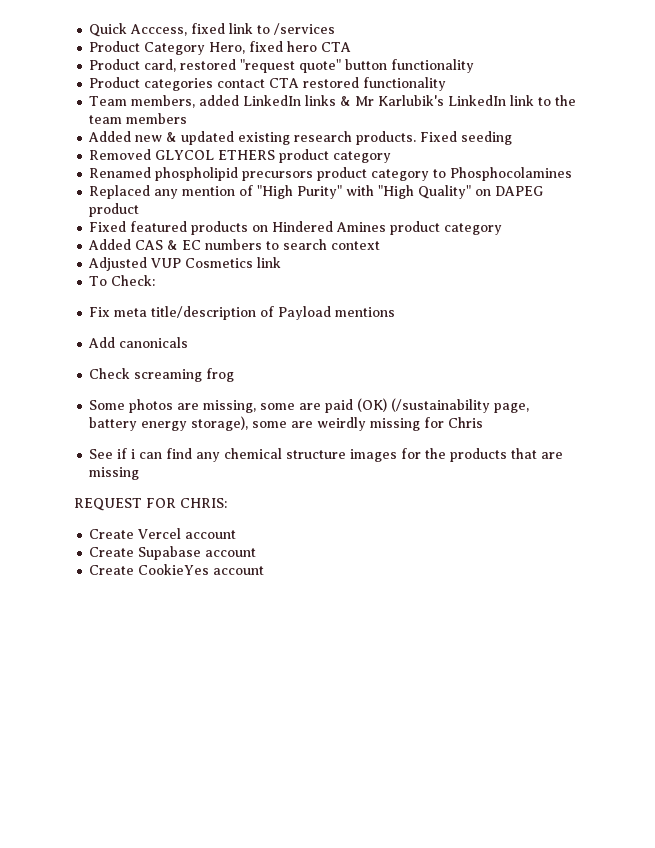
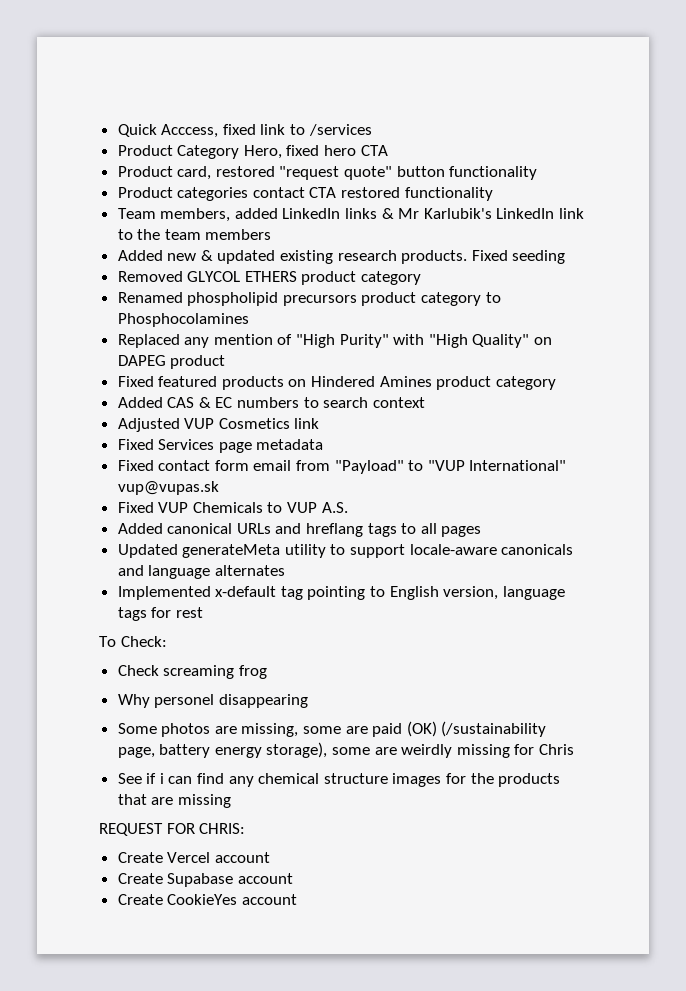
[89,275,156,286] [89,306,396,320] [88,337,189,348] To Check: // Fix meta title/description of Payload mentions // Add canonicals -> [117,439,324,453] [117,460,567,474] [117,481,219,495] [117,502,348,513] [117,523,482,537] [117,544,574,558] [117,565,285,579] [117,586,565,600] [117,607,203,621] [99,636,167,647] Fixed Services page metadata // Fixed contact form email from "Payload" to "VUP International" vup@vupas.sk // Fixed VUP Chemicals to VUP A.S. // Added canonical URLs and hreflang tags to all pages // Updated generateMeta utility to support locale-aware canonicals and language alternates // Implemented x-default tag pointing to English version, language tags for rest // To Check:
(235, 375) none -> [117,694,308,708] // Why personel disappearing

